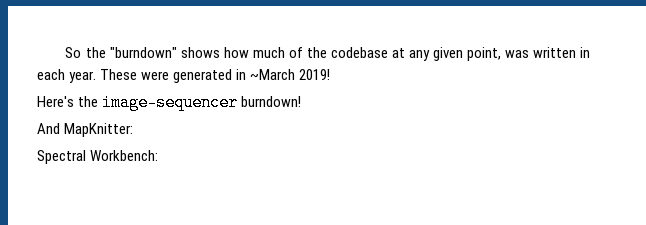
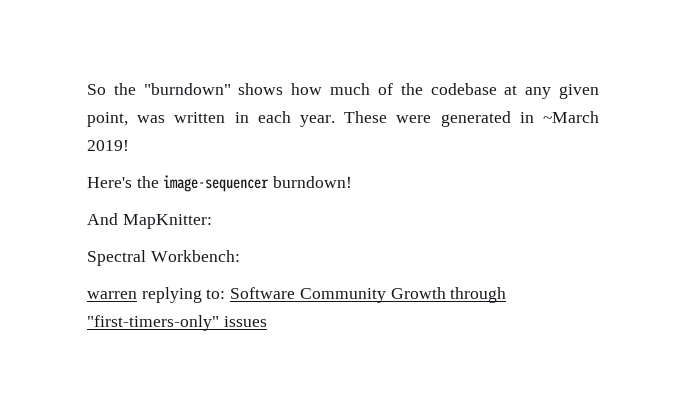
(159, 155) none -> [87,287,507,303] [87,315,267,331] // warren replying to: Software Community Growth through "first-timers-only" issues

